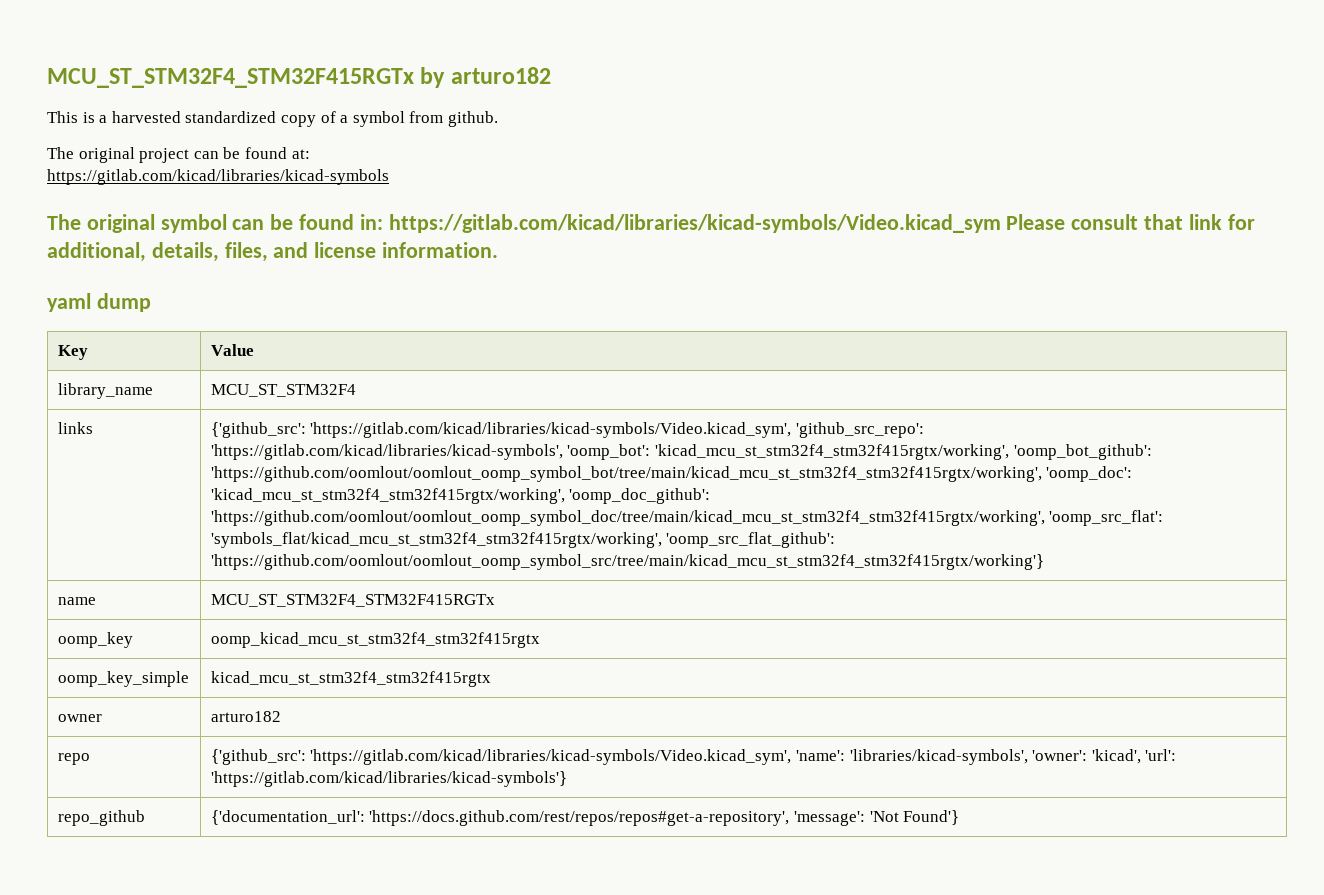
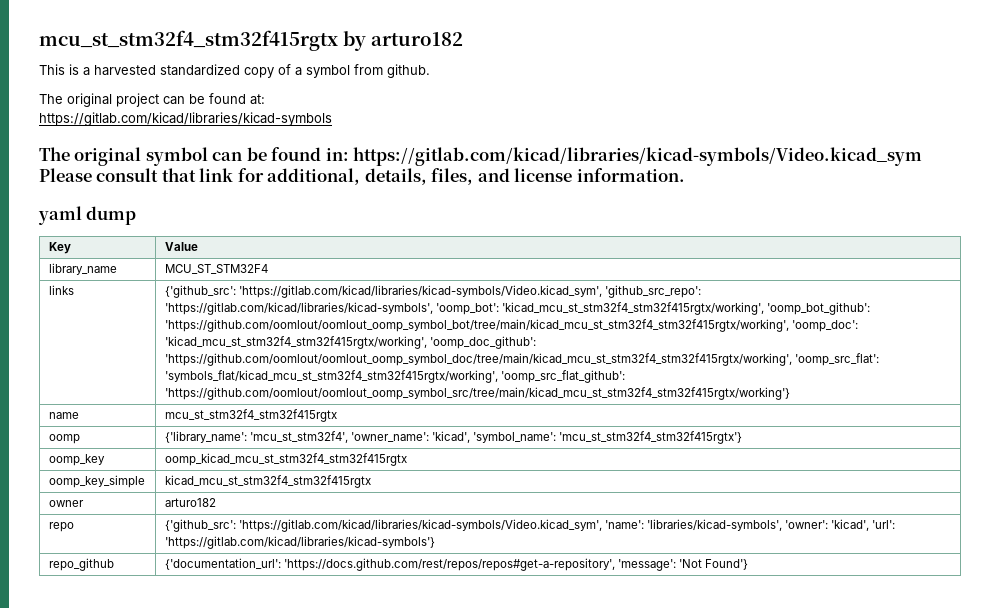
[47,68,414,88] MCU_ST_STM32F4_STM32F415RGTx -> [39,30,338,51] mcu_st_stm32f4_stm32f415rgtx
[210,594,495,607] MCU_ST_STM32F4_STM32F415RGTx -> [164,409,337,422] [48,434,80,444] [164,431,743,444] mcu_st_stm32f4_stm32f415rgtx // oomp | {'library_name': 'mcu_st_stm32f4', 'owner_name': 'kicad', 'symbol_name': 'mcu_st_stm32f4_stm32f415rgtx'}

